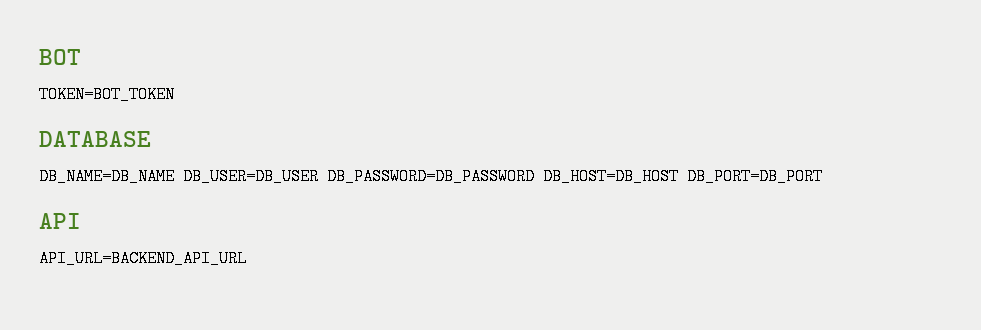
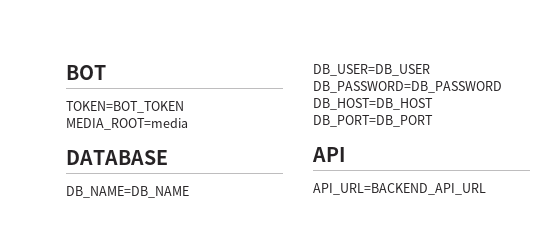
(175, 94) none -> [66,118,188,130] MEDIA_ROOT=media

